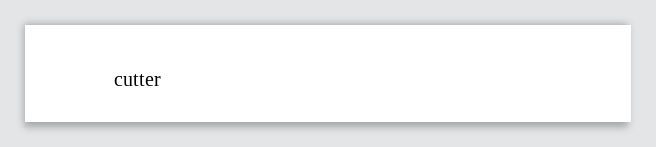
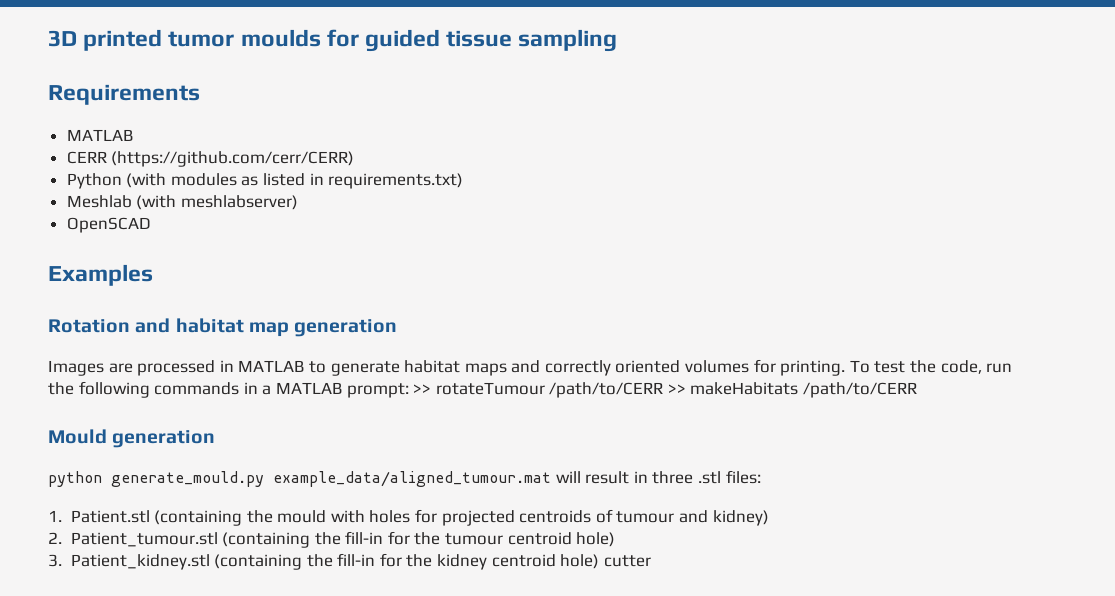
(114, 80) none -> [48,29,618,52] [48,84,200,105] [66,129,133,141] [66,151,355,167] [66,173,464,189] [66,195,298,210] [66,217,151,233] [48,264,153,286] [48,318,398,337] [48,359,1013,376] [48,381,918,398] [48,429,216,448] [48,470,761,487] [48,509,769,526] [48,531,616,548] [48,553,600,570] 3D printed tumor moulds for guided tissue sampling // Requirements // MATLAB // CERR (https://github.com/cerr/CERR) // Python (with modules as listed in requirements.txt) // Meshlab (with meshlabserver) // OpenSCAD // Examples // Rotation and habitat map generation // Images are processed in MATLAB to generate habitat maps and correctly oriented volumes for printing. To test the code, run the following commands in a MATLAB prompt: >> rotateTumour /path/to/CERR >> makeHabitats /path/to/CERR // Mould generation // python generate_mould.py example_data/aligned_tumour.mat will result in three .stl files: // 1. Patient.stl (containing the mould with holes for projected centroids of tumour and kidney) // 2. Patient_tumour.stl (containing the fill-in for the tumour centroid hole) // 3. Patient_kidney.stl (containing the fill-in for the kidney centroid hole)

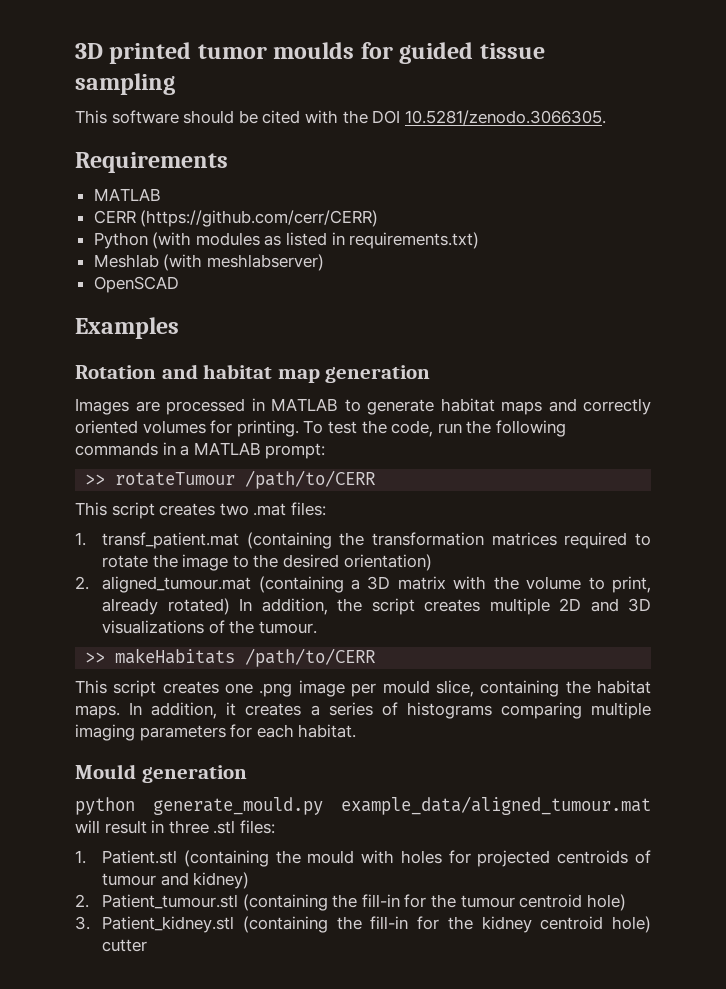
(618, 40) none -> [75,110,606,125] // This software should be cited with the DOI 10.5281/zenodo.3066305.
(409, 390) none -> (326, 451) //
[667,382,918,398] >> makeHabitats /path/to/CERR -> [75,502,326,519] [75,532,651,549] [102,554,432,571] [75,576,651,593] [102,598,651,615] [102,620,317,634] [85,648,376,667] [75,680,652,697] [75,702,651,719] [75,724,357,741] // This script creates two .mat files: // 1. transf_patient.mat (containing the transformation matrices required to rotate the image to the desired orientation) // 2. aligned_tumour.mat (containing a 3D matrix with the volume to print, already rotated) In addition, the script creates multiple 2D and 3D visualizations of the tumour. // >> makeHabitats /path/to/CERR // This script creates one .png image per mould slice, containing the habitat maps. In addition, it creates a series of histograms comparing multiple imaging parameters for each habitat.

